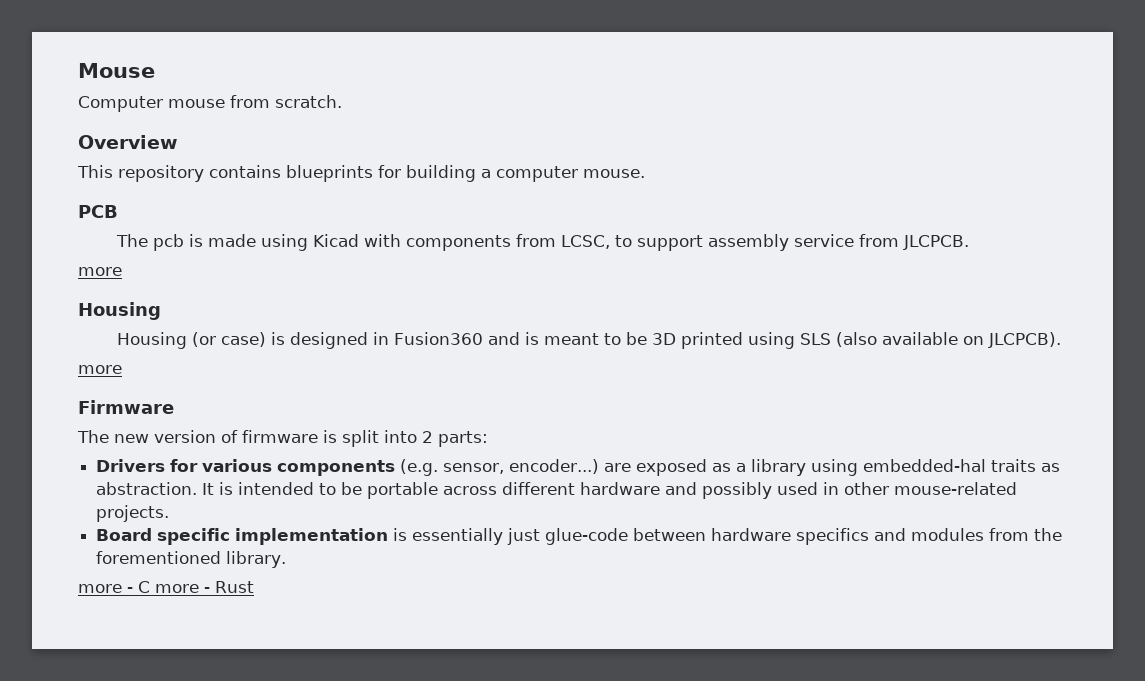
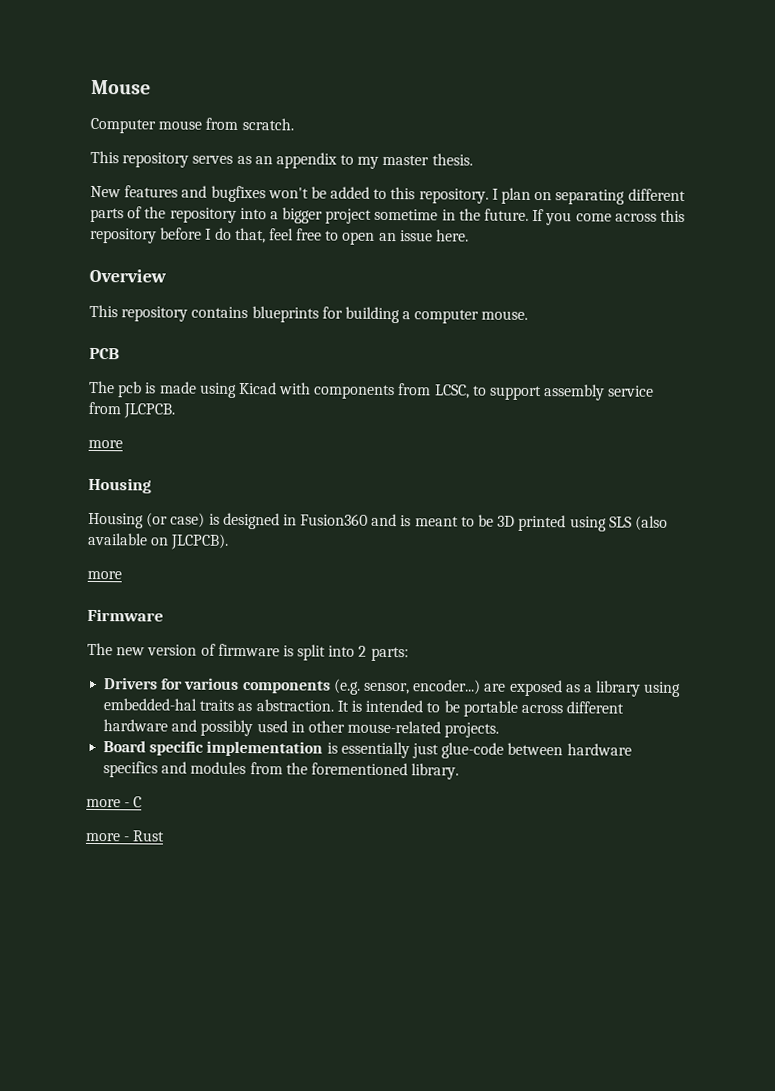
(342, 101) none -> [90,150,473,169] [90,185,686,205] [90,206,685,226] [90,227,470,245] // This repository serves as an appendix to my master thesis. // New features and bugfixes won't be added to this repository. I plan on separating different parts of the repository into a bigger project sometime in the future. If you come across this repository before I do that, feel free to open an issue here.
(150, 587) none -> (143, 802) //

